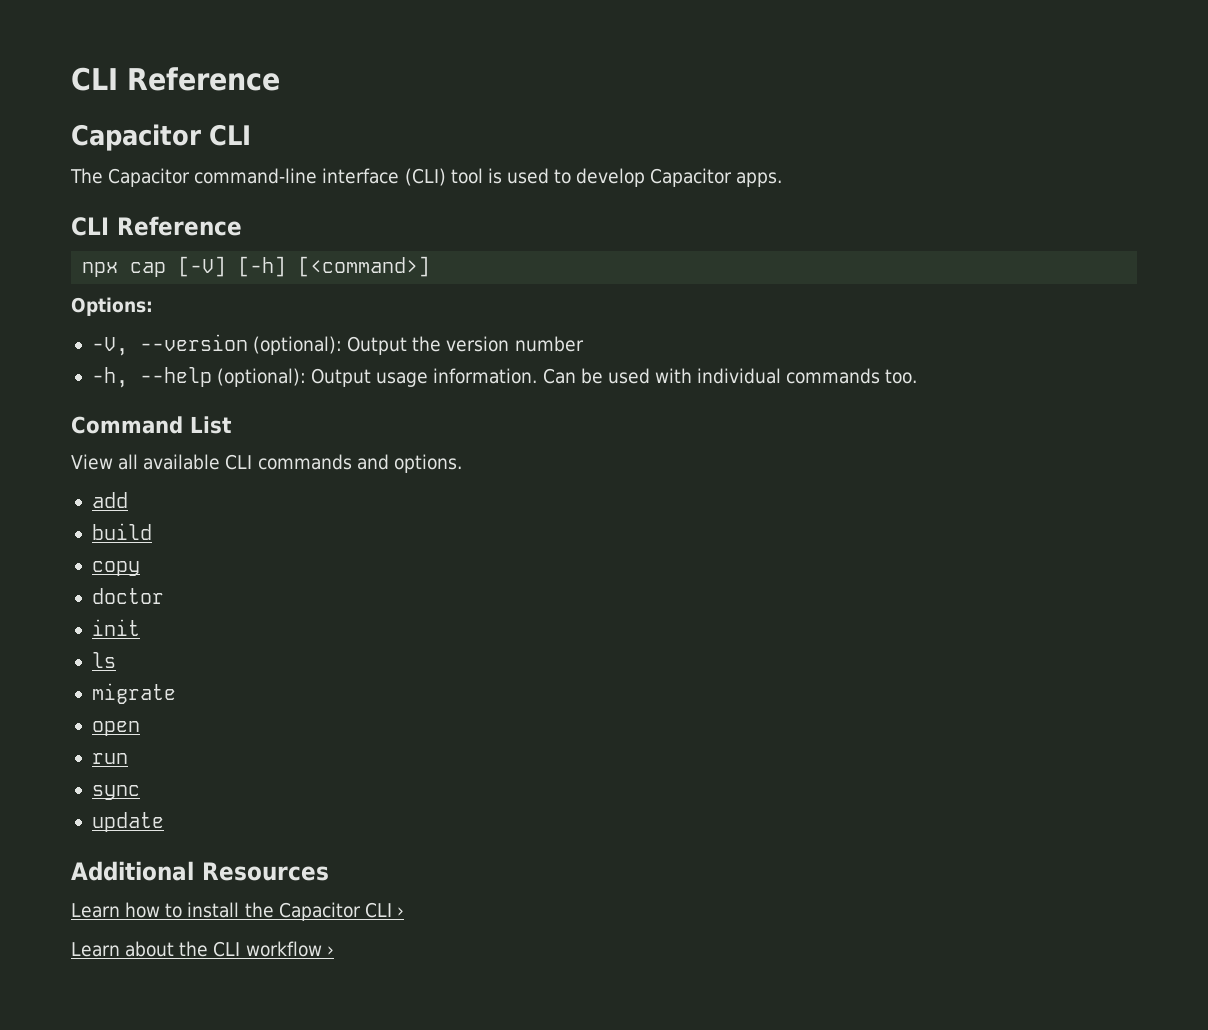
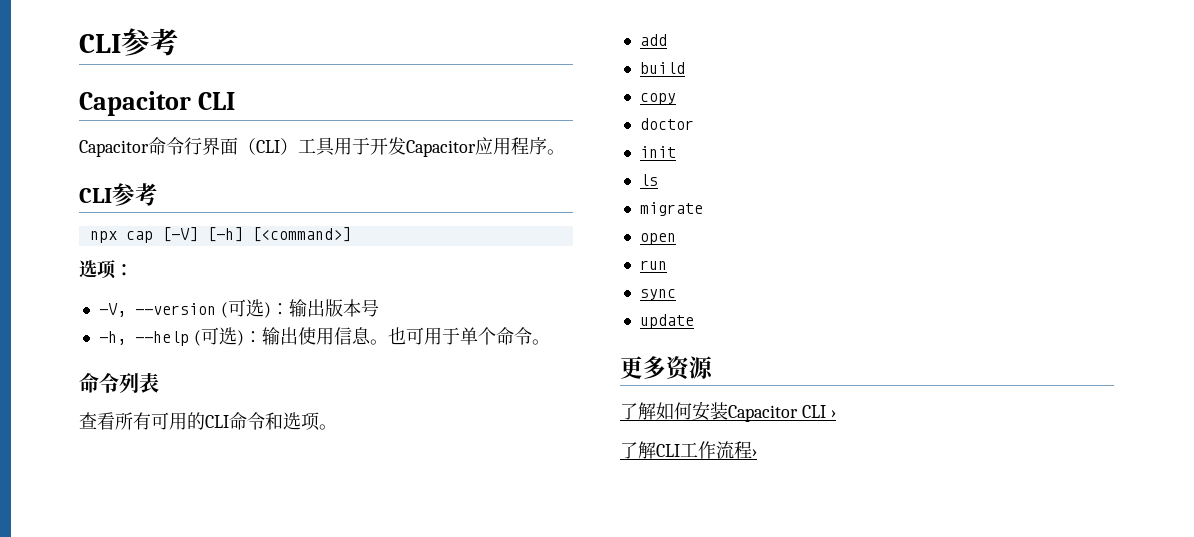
[71,67,280,91] CLI Reference -> [79,28,179,56] CLI参考
[70,168,783,187] [71,216,242,236] The Capacitor command-line interface (CLI) tool is used to develop Capacitor apps. // CLI Reference -> [79,137,565,157] [79,183,158,206] Capacitor命令行界面（CLI）工具用于开发Capacitor应用程序。 // CLI参考
[71,297,153,316] Options: -> [79,260,133,279] 选项：
[253,336,584,355] [91,367,918,388] [71,416,232,434] [71,454,462,473] (optional): Output the version number // -h, --help (optional): Output usage information. Can be used with individual commands too. // Command List // View all available CLI commands and options. -> [220,299,379,318] [98,327,550,346] [79,373,159,394] [79,412,337,431] (可选)：输出版本号 // -h, --help (可选)：输出使用信息。也可用于单个命令。 // 命令列表 // 查看所有可用的CLI命令和选项。
[71,861,329,881] [71,902,404,921] [71,941,322,957] Additional Resources // Learn how to install the Capacitor CLI › // Learn about the CLI workflow -> [620,356,714,381] [620,401,836,422] [620,441,752,459] 更多资源 // 了解如何安装Capacitor CLI › // 了解CLI工作流程

